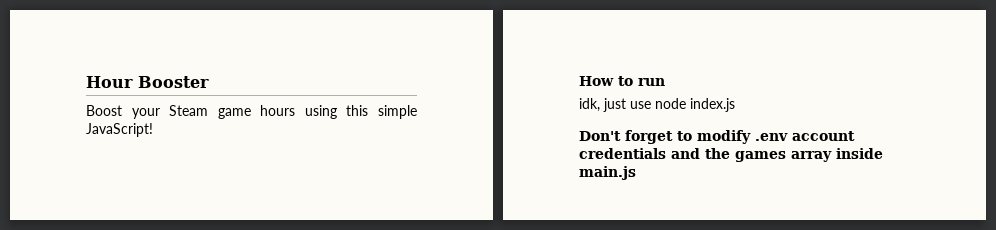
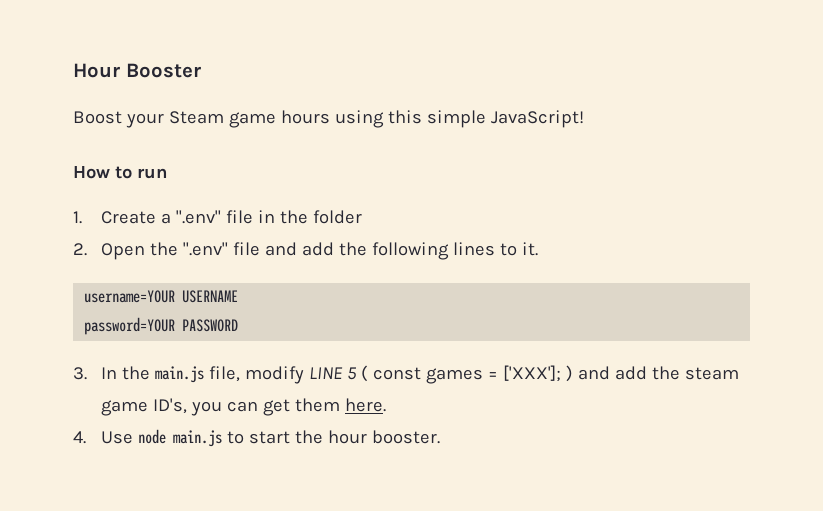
[579,98,735,112] [579,130,855,144] [579,148,883,162] [579,166,636,180] idk, just use node index.js // Don't forget to modify .env account credentials and the games array inside main.js -> [73,210,362,224] [73,242,538,260] [84,290,239,303] [84,317,239,335] [73,365,739,384] [100,398,386,416] [73,429,440,447] 1. Create a ".env" file in the folder // 2. Open the ".env" file and add the following lines to it. // username=YOUR USERNAME // password=YOUR PASSWORD // 3. In the main.js file, modify LINE 5 ( const games = ['XXX']; ) and add the steam game ID's, you can get them here. // 4. Use node main.js to start the hour booster.

